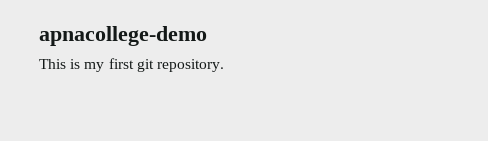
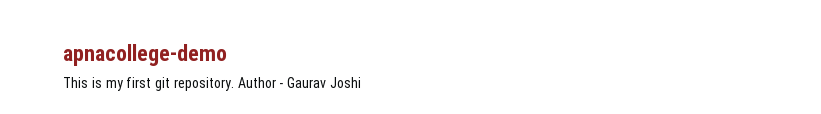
(224, 65) none -> [237,77,362,88] Author - Gaurav Joshi

